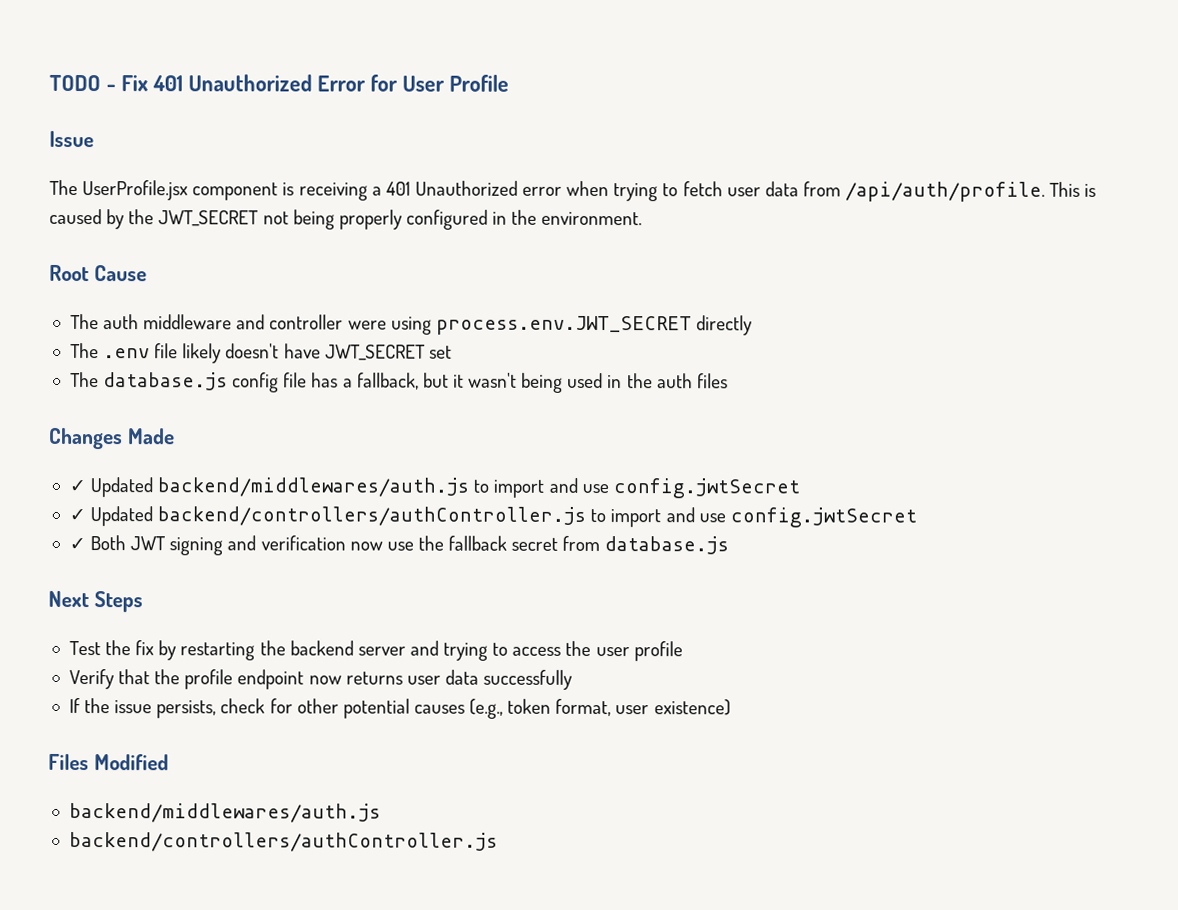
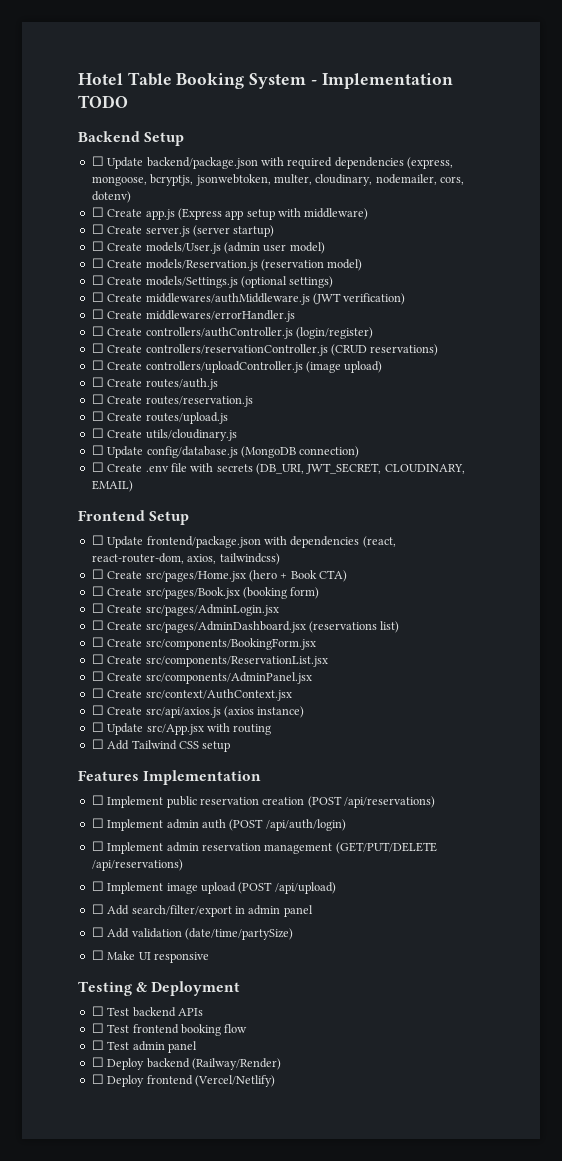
[49,74,509,92] [49,130,94,148] [49,179,1097,202] [49,208,643,230] [49,264,147,282] [69,314,753,336] [69,343,452,364] [69,372,728,393] [49,427,175,450] [68,477,800,499] [68,506,917,528] [68,535,730,556] [48,590,143,613] [68,640,683,662] [68,669,574,690] [68,698,731,719] [48,753,169,771] [68,803,381,823] [68,832,498,852] TODO - Fix 401 Unauthorized Error for User Profile // Issue // The UserProfile.jsx component is receiving a 401 Unauthorized error when trying to fetch user data from /api/auth/profile. This is caused by the JWT_SECRET not being properly configured in the environment. // Root Cause // The auth middleware and controller were using process.env.JWT_SECRET directly // The .env file likely doesn't have JWT_SECRET set // The database.js config file has a fallback, but it wasn't being used in the auth files // Changes Made // ✓ Updated backend/middlewares/auth.js to import and use config.jwtSecret // ✓ Updated backend/controllers/authController.js to import and use config.jwtSecret // ✓ Both JWT signing and verification now use the fallback secret from database.js // Next Steps // Test the fix by restarting the backend server and trying to access the user profile // Verify that the profile endpoint now returns user data successfully // If the issue persists, check for other potential causes (e.g., token format, user existence) // Files Modified // backend/middlewares/auth.js // backend/controllers/authController.js -> [78,72,453,89] [78,95,128,108] [78,131,185,146] [91,156,453,169] [91,174,464,186] [91,191,131,203] [91,207,369,220] [91,224,275,237] [91,241,325,254] [91,258,363,271] [91,275,334,288] [91,292,406,305] [91,309,295,322] [91,326,373,339] [91,343,439,356] [91,360,383,373] [91,377,218,390] [91,394,253,407] [91,411,228,424] [91,428,237,441] [91,445,360,458] [91,462,465,475] [91,480,133,492] [78,510,190,525] [91,535,396,548] [91,553,280,565] [91,569,347,582] [91,586,320,599] [91,603,279,616] [91,620,400,633] [91,637,316,650] [91,654,328,667] [91,671,312,684] [91,688,292,701] [91,705,305,718] [91,722,272,735] [91,739,231,752] [78,770,262,785] [91,795,435,808] [91,818,346,831] [91,841,437,854] [91,859,183,871] [91,881,336,894] [91,904,313,917] [91,927,293,940] [91,950,209,963] [78,981,241,996] [91,1006,203,1017] [91,1023,248,1036] [91,1040,197,1053] [91,1057,281,1070] [91,1074,275,1087] Hotel Table Booking System - Implementation TODO // Backend Setup // ☐ Update backend/package.json with required dependencies (express, mongoose, bcryptjs, jsonwebtoken, multer, cloudinary, nodemailer, cors, dotenv) // ☐ Create app.js (Express app setup with middleware) // ☐ Create server.js (server startup) // ☐ Create models/User.js (admin user model) // ☐ Create models/Reservation.js (reservation model) // ☐ Create models/Settings.js (optional settings) // ☐ Create middlewares/authMiddleware.js (JWT verification) // ☐ Create middlewares/errorHandler.js // ☐ Create controllers/authController.js (login/register) // ☐ Create controllers/reservationController.js (CRUD reservations) // ☐ Create controllers/uploadController.js (image upload) // ☐ Create routes/auth.js // ☐ Create routes/reservation.js // ☐ Create routes/upload.js // ☐ Create utils/cloudinary.js // ☐ Update config/database.js (MongoDB connection) // ☐ Create .env file with secrets (DB_URI, JWT_SECRET, CLOUDINARY, EMAIL) // Frontend Setup // ☐ Update frontend/package.json with dependencies (react, react-router-dom, axios, tailwindcss) // ☐ Create src/pages/Home.jsx (hero + Book CTA) // ☐ Create src/pages/Book.jsx (booking form) // ☐ Create src/pages/AdminLogin.jsx // ☐ Create src/pages/AdminDashboard.jsx (reservations list) // ☐ Create src/components/BookingForm.jsx // ☐ Create src/components/ReservationList.jsx // ☐ Create src/components/AdminPanel.jsx // ☐ Create src/context/AuthContext.jsx // ☐ Create src/api/axios.js (axios instance) // ☐ Update src/App.jsx with routing // ☐ Add Tailwind CSS setup // Features Implementation // ☐ Implement public reservation creation (POST /api/reservations) // ☐ Implement admin auth (POST /api/auth/login) // ☐ Implement admin reservation management (GET/PUT/DELETE /api/reservations) // ☐ Implement image upload (POST /api/upload) // ☐ Add search/filter/export in admin panel // ☐ Add validation (date/time/partySize) // ☐ Make UI responsive // Testing & Deployment // ☐ Test backend APIs // ☐ Test frontend booking flow // ☐ Test admin panel // ☐ Deploy backend (Railway/Render) // ☐ Deploy frontend (Vercel/Netlify)

